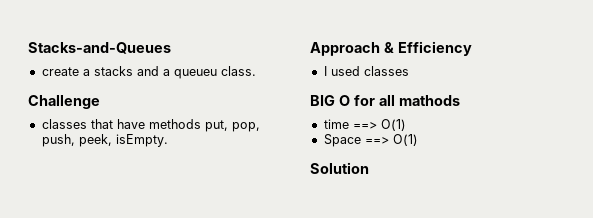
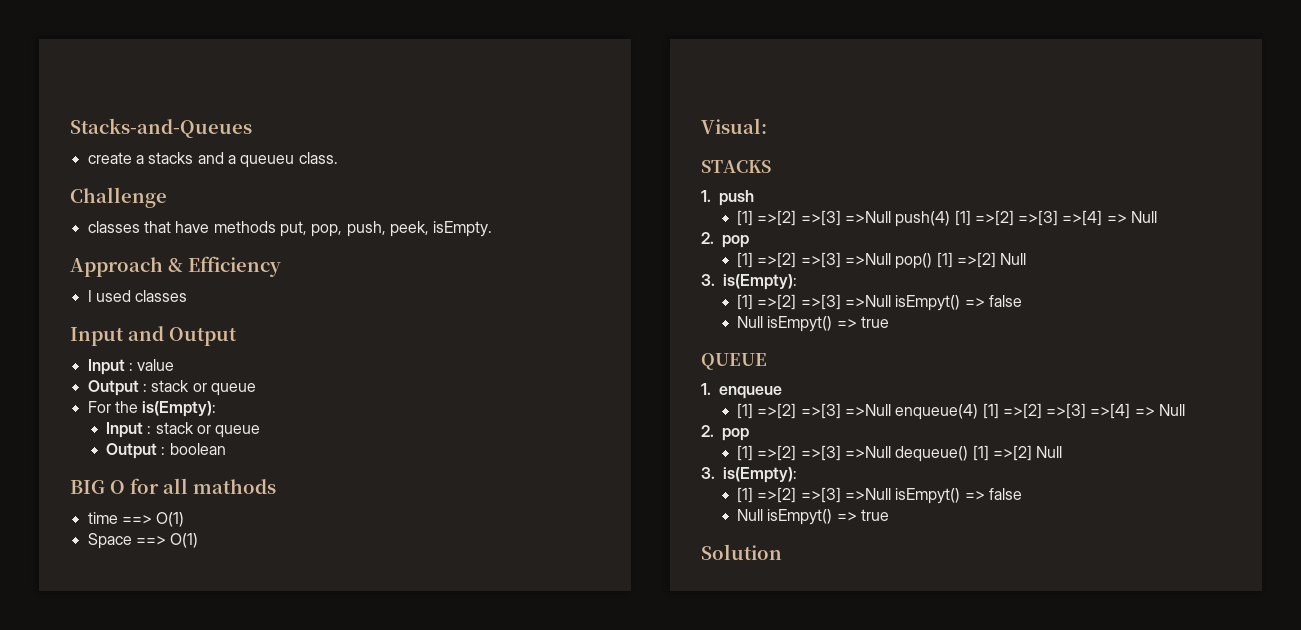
(409, 71) none -> [70,326,237,346] [87,359,175,375] [87,380,256,396] [87,401,217,417] [105,422,261,438] [105,443,226,459] // Input and Output // Input : value // Output : stack or queue // For the is(Empty): // Input : stack or queue // Output : boolean
(418, 140) none -> [701,118,767,134] [701,160,771,173] [701,190,755,206] [736,210,1158,227] [701,232,749,248] [736,252,1027,269] [701,274,797,290] [736,294,1022,311] [736,316,889,332] [701,353,767,370] [701,383,783,399] [736,403,1186,420] [701,425,749,441] [736,445,1063,462] [701,467,797,483] [736,487,1022,504] [736,509,889,525] // Visual: // STACKS // 1. push // [1] =>[2] =>[3] =>Null push(4) [1] =>[2] =>[3] =>[4] => Null // 2. pop // [1] =>[2] =>[3] =>Null pop() [1] =>[2] Null // 3. is(Empty): // [1] =>[2] =>[3] =>Null isEmpyt() => false // Null isEmpyt() => true // QUEUE // 1. enqueue // [1] =>[2] =>[3] =>Null enqueue(4) [1] =>[2] =>[3] =>[4] => Null // 2. pop // [1] =>[2] =>[3] =>Null dequeue() [1] =>[2] Null // 3. is(Empty): // [1] =>[2] =>[3] =>Null isEmpyt() => false // Null isEmpyt() => true

